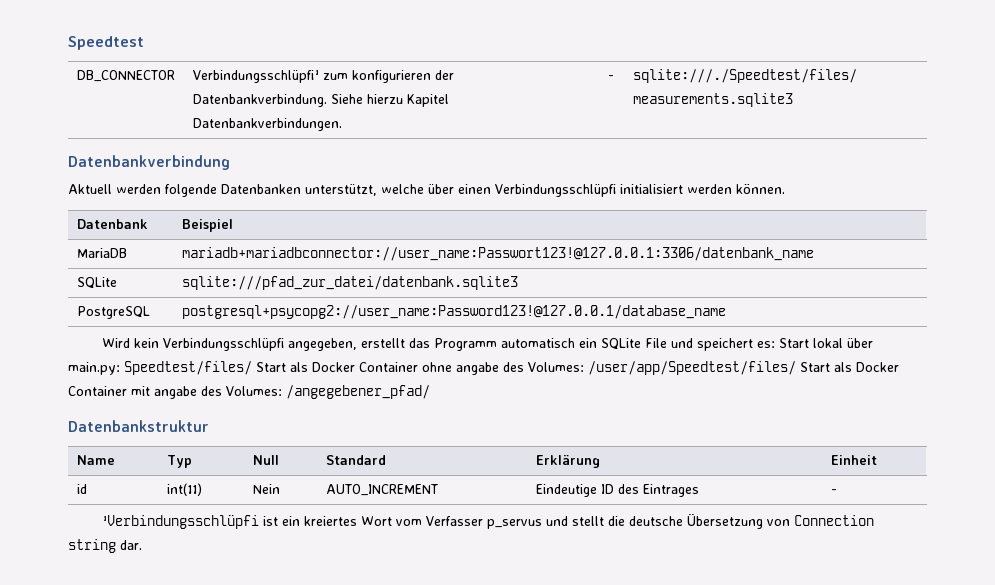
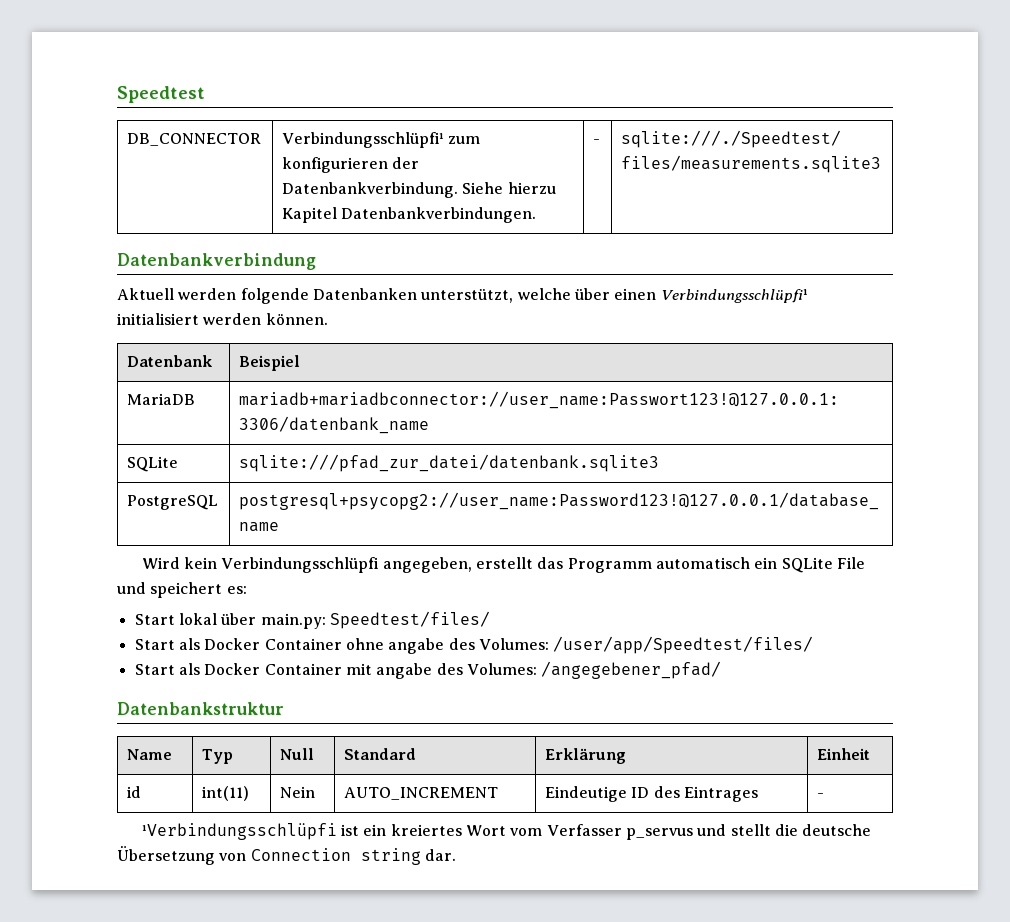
[495,184,616,197] Verbindungsschlüpfi -> [660,289,808,303] Verbindungsschlüpfi¹
(775, 344) none -> (247, 590) //
(252, 368) none -> (490, 620) //
(796, 368) none -> (814, 645) //

